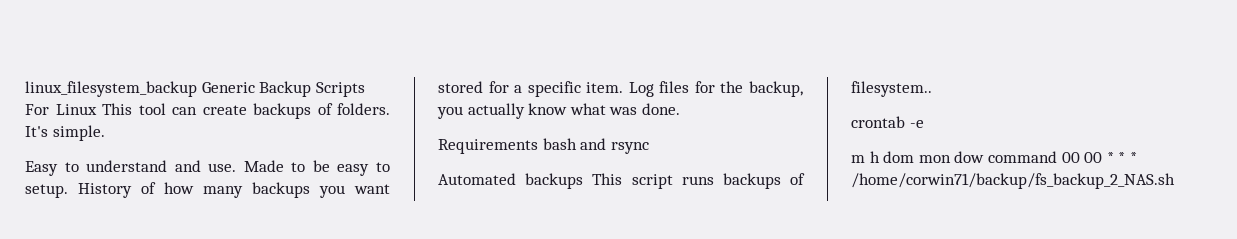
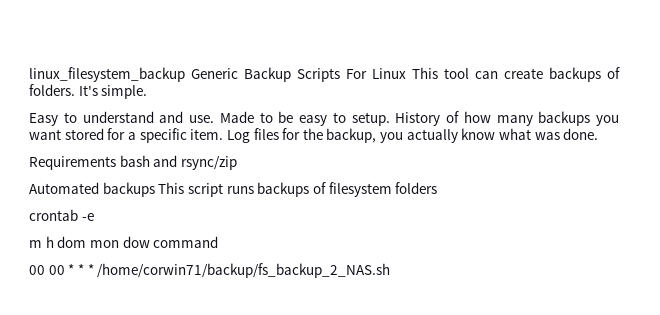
[610,142,649,154] rsync -> [180,156,237,170] rsync/zip
[851,81,932,97] filesystem.. -> [328,182,438,197] filesystem folders
(1057, 157) none -> (219, 242) //

